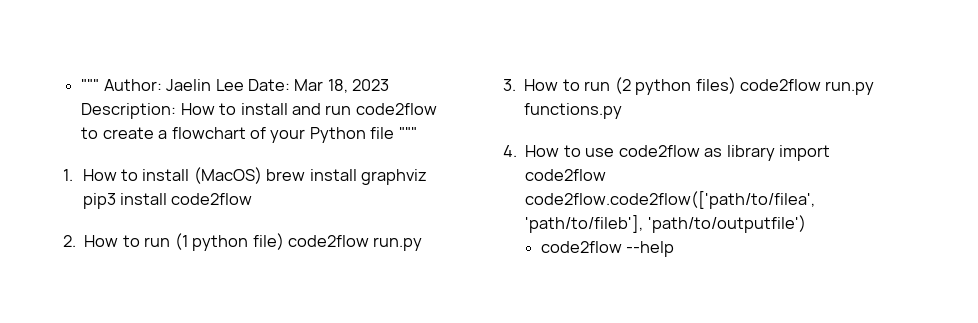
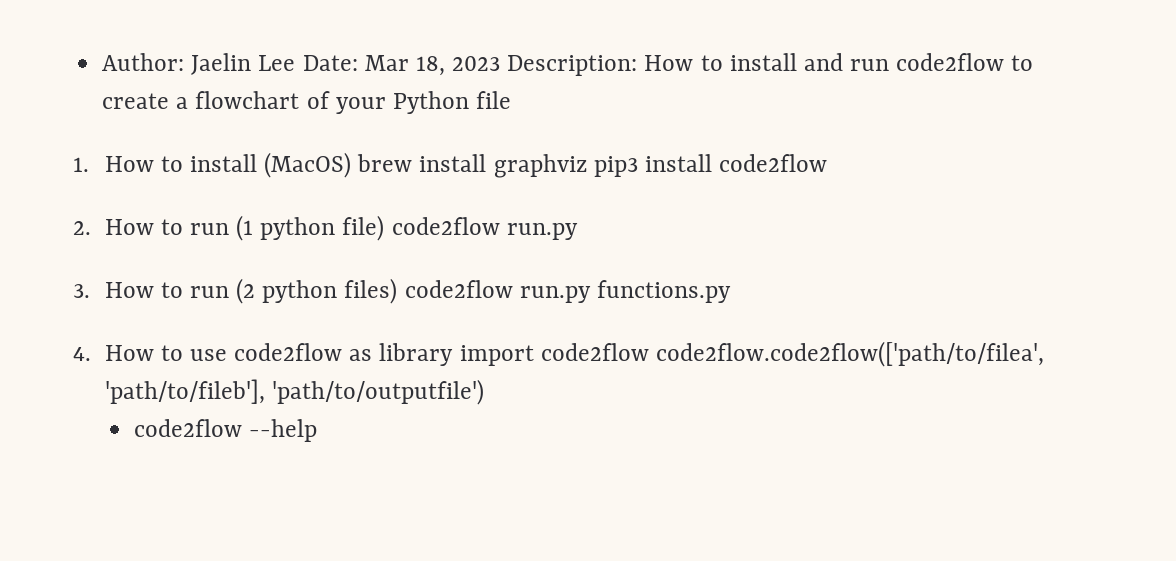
[81,79,100,91] """ -> (102, 62) none
[398,127,417,139] """ -> (512, 100) none

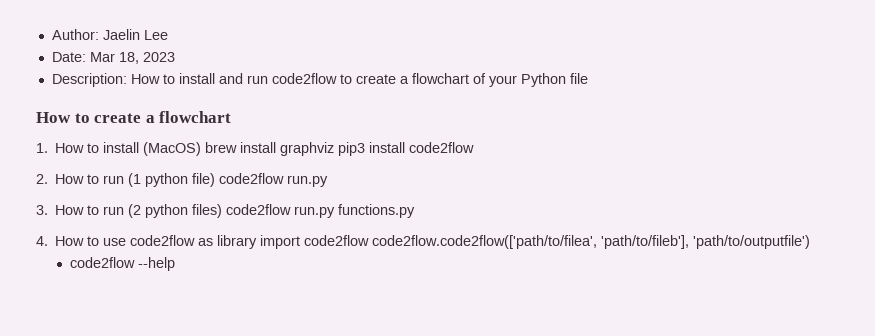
(296, 63) none -> (168, 35) //
(501, 63) none -> (175, 57) //
(512, 100) none -> [36,111,232,123] // How to create a flowchart

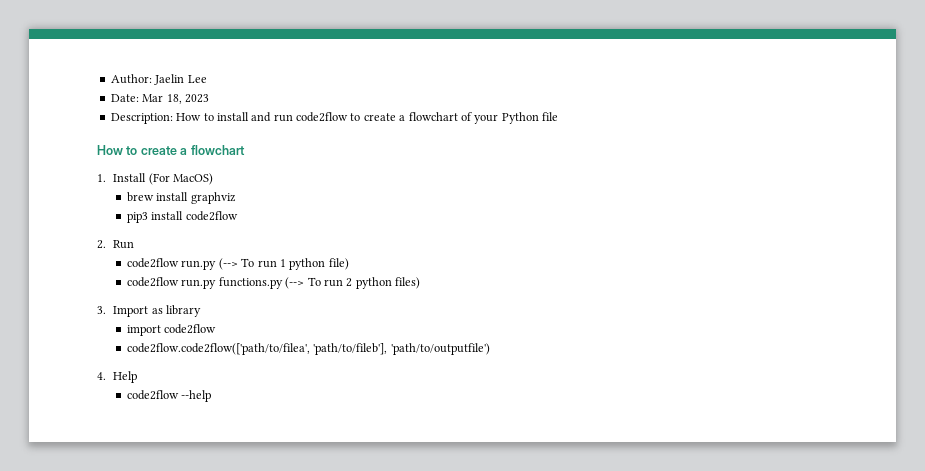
[55,142,202,156] How to install (MacOS) -> [113,173,214,185] Install (For MacOS) //
(335, 149) none -> (236, 198) //
[55,173,329,187] [36,204,416,218] [36,235,196,246] How to run (1 python file) code2flow run.py // 3. How to run (2 python files) code2flow run.py functions.py // 4. How to use code2flow -> [113,240,135,249] [127,258,349,270] [127,277,421,289] [97,306,149,317] Run // code2flow run.py (--> To run 1 python file) // code2flow run.py functions.py (--> To run 2 python files) // 3. Import
(258, 242) none -> (202, 311) //
(370, 240) none -> (217, 329) //
(811, 242) none -> [97,371,138,383] // 4. Help

